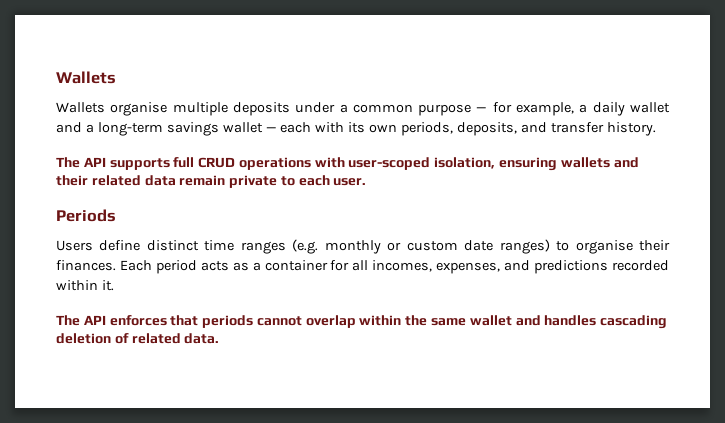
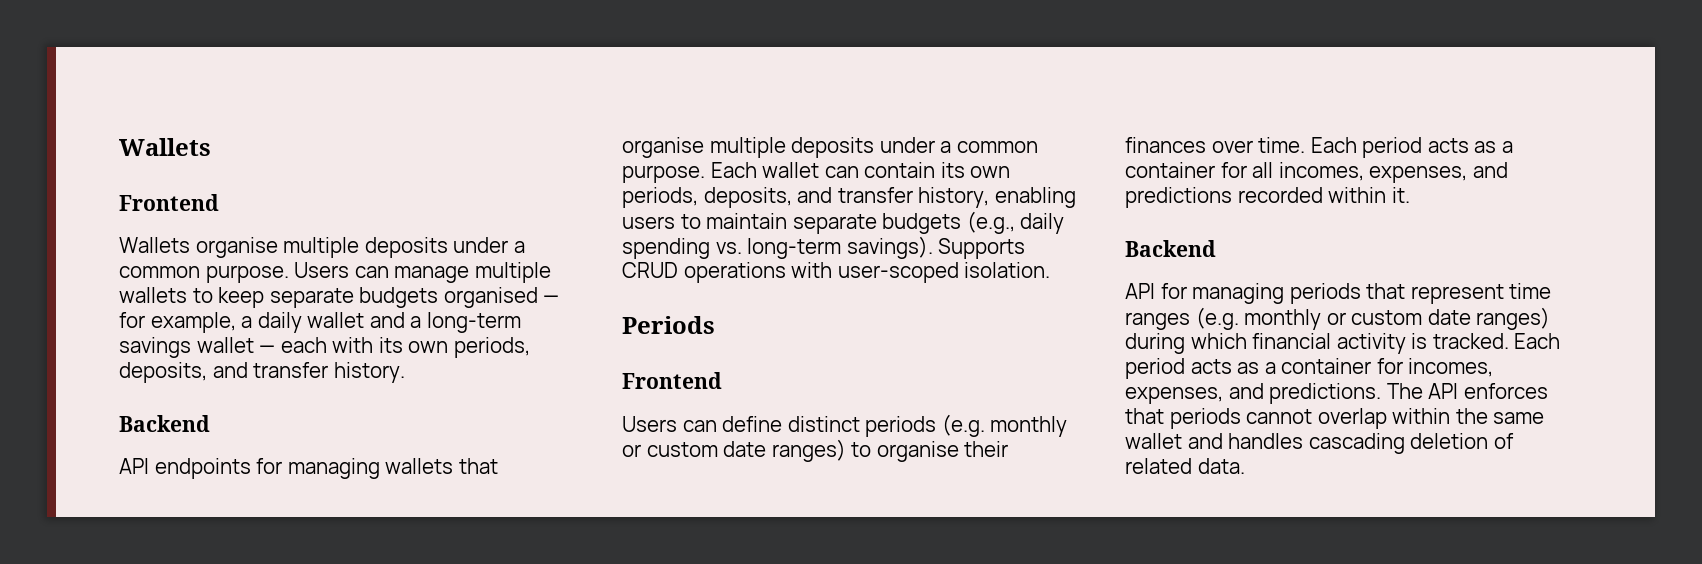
[56,71,116,84] Wallets -> [119,138,211,156] [119,194,219,211] Wallets // Frontend
[418,104,472,116] purpose -> [205,262,551,283] [119,287,538,308] purpose. Users can manage multiple wallets to keep separate budgets organised
[56,157,639,171] [56,175,367,188] The API supports full CRUD operations with user-scoped isolation, ensuring wallets and their related data remain private to each user. -> [119,415,210,432] [119,458,498,479] [622,137,1038,158] [622,162,1011,183] [622,187,1076,208] [622,211,1065,234] [622,236,1026,259] [622,262,1051,283] Backend // API endpoints for managing wallets that organise multiple deposits under a common purpose. Each wallet can contain its own periods, deposits, and transfer history, enabling users to maintain separate budgets (e.g., daily spending vs. long-term savings). Supports CRUD operations with user-scoped isolation.
[56,240,93,251] // Users -> [622,372,722,389] [622,416,717,432] // Frontend // Users can
[204,240,286,254] time ranges -> [865,416,937,437] periods
[56,260,116,271] finances. -> [1125,137,1306,153] finances over time.
(114, 285) none -> [1125,240,1216,257] [1125,283,1552,304] [1125,307,1551,330] [1125,333,1561,354] [1125,358,1494,379] [1125,383,1382,404] Backend // API for managing periods that represent time ranges (e.g. monthly or custom date ranges) during which financial activity is tracked. Each period acts as a container for incomes, expenses, and predictions.

